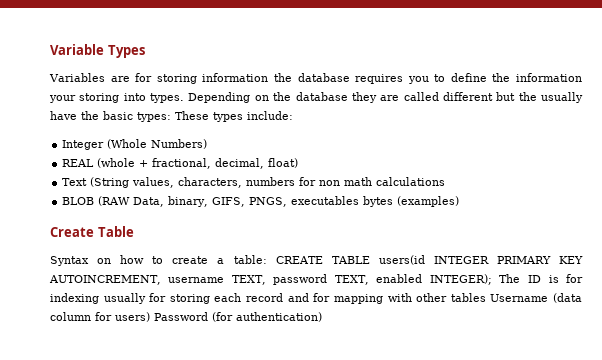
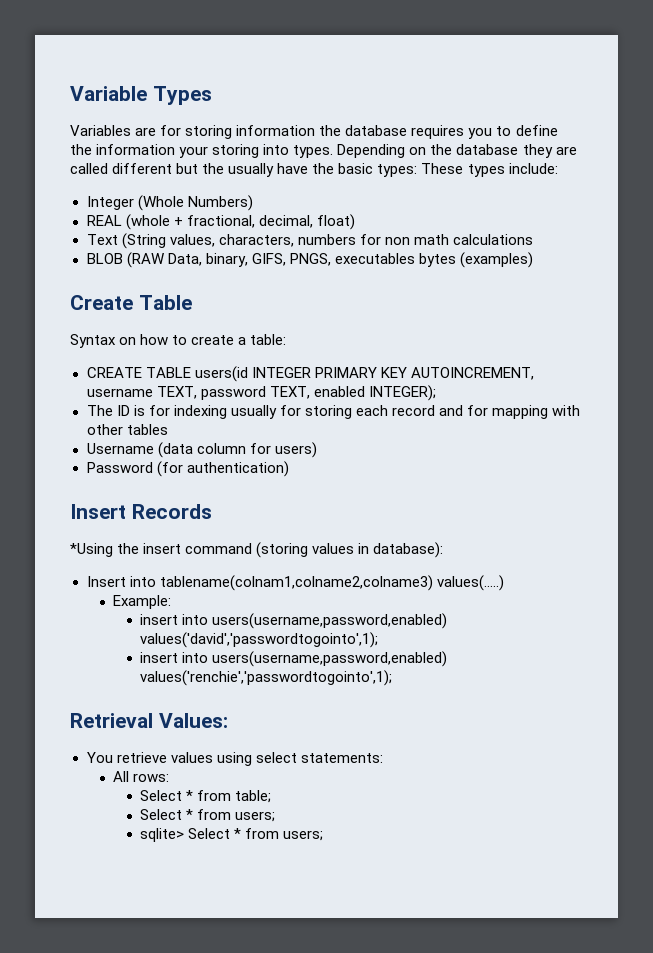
(267, 259) none -> (287, 339) //
(492, 279) none -> (436, 393) //
(486, 297) none -> (168, 429) //
(150, 317) none -> (317, 450) //
(322, 317) none -> [70,504,212,519] [70,542,444,558] [86,575,504,591] [113,595,172,609] [140,613,448,629] [140,632,379,648] [140,651,448,667] [140,670,393,686] [70,713,228,728] [86,752,383,766] [113,771,170,782] [140,790,272,803] [140,809,276,822] [140,828,324,842] // Insert Records // *Using the insert command (storing values in database): // Insert into tablename(colnam1,colname2,colname3) values(…..) // Example: // insert into users(username,password,enabled) values('david','passwordtogointo',1); // insert into users(username,password,enabled) values('renchie','passwordtogointo',1); // Retrieval Values: // You retrieve values using select statements: // All rows: // Select * from table; // Select * from users; // sqlite> Select * from users;

